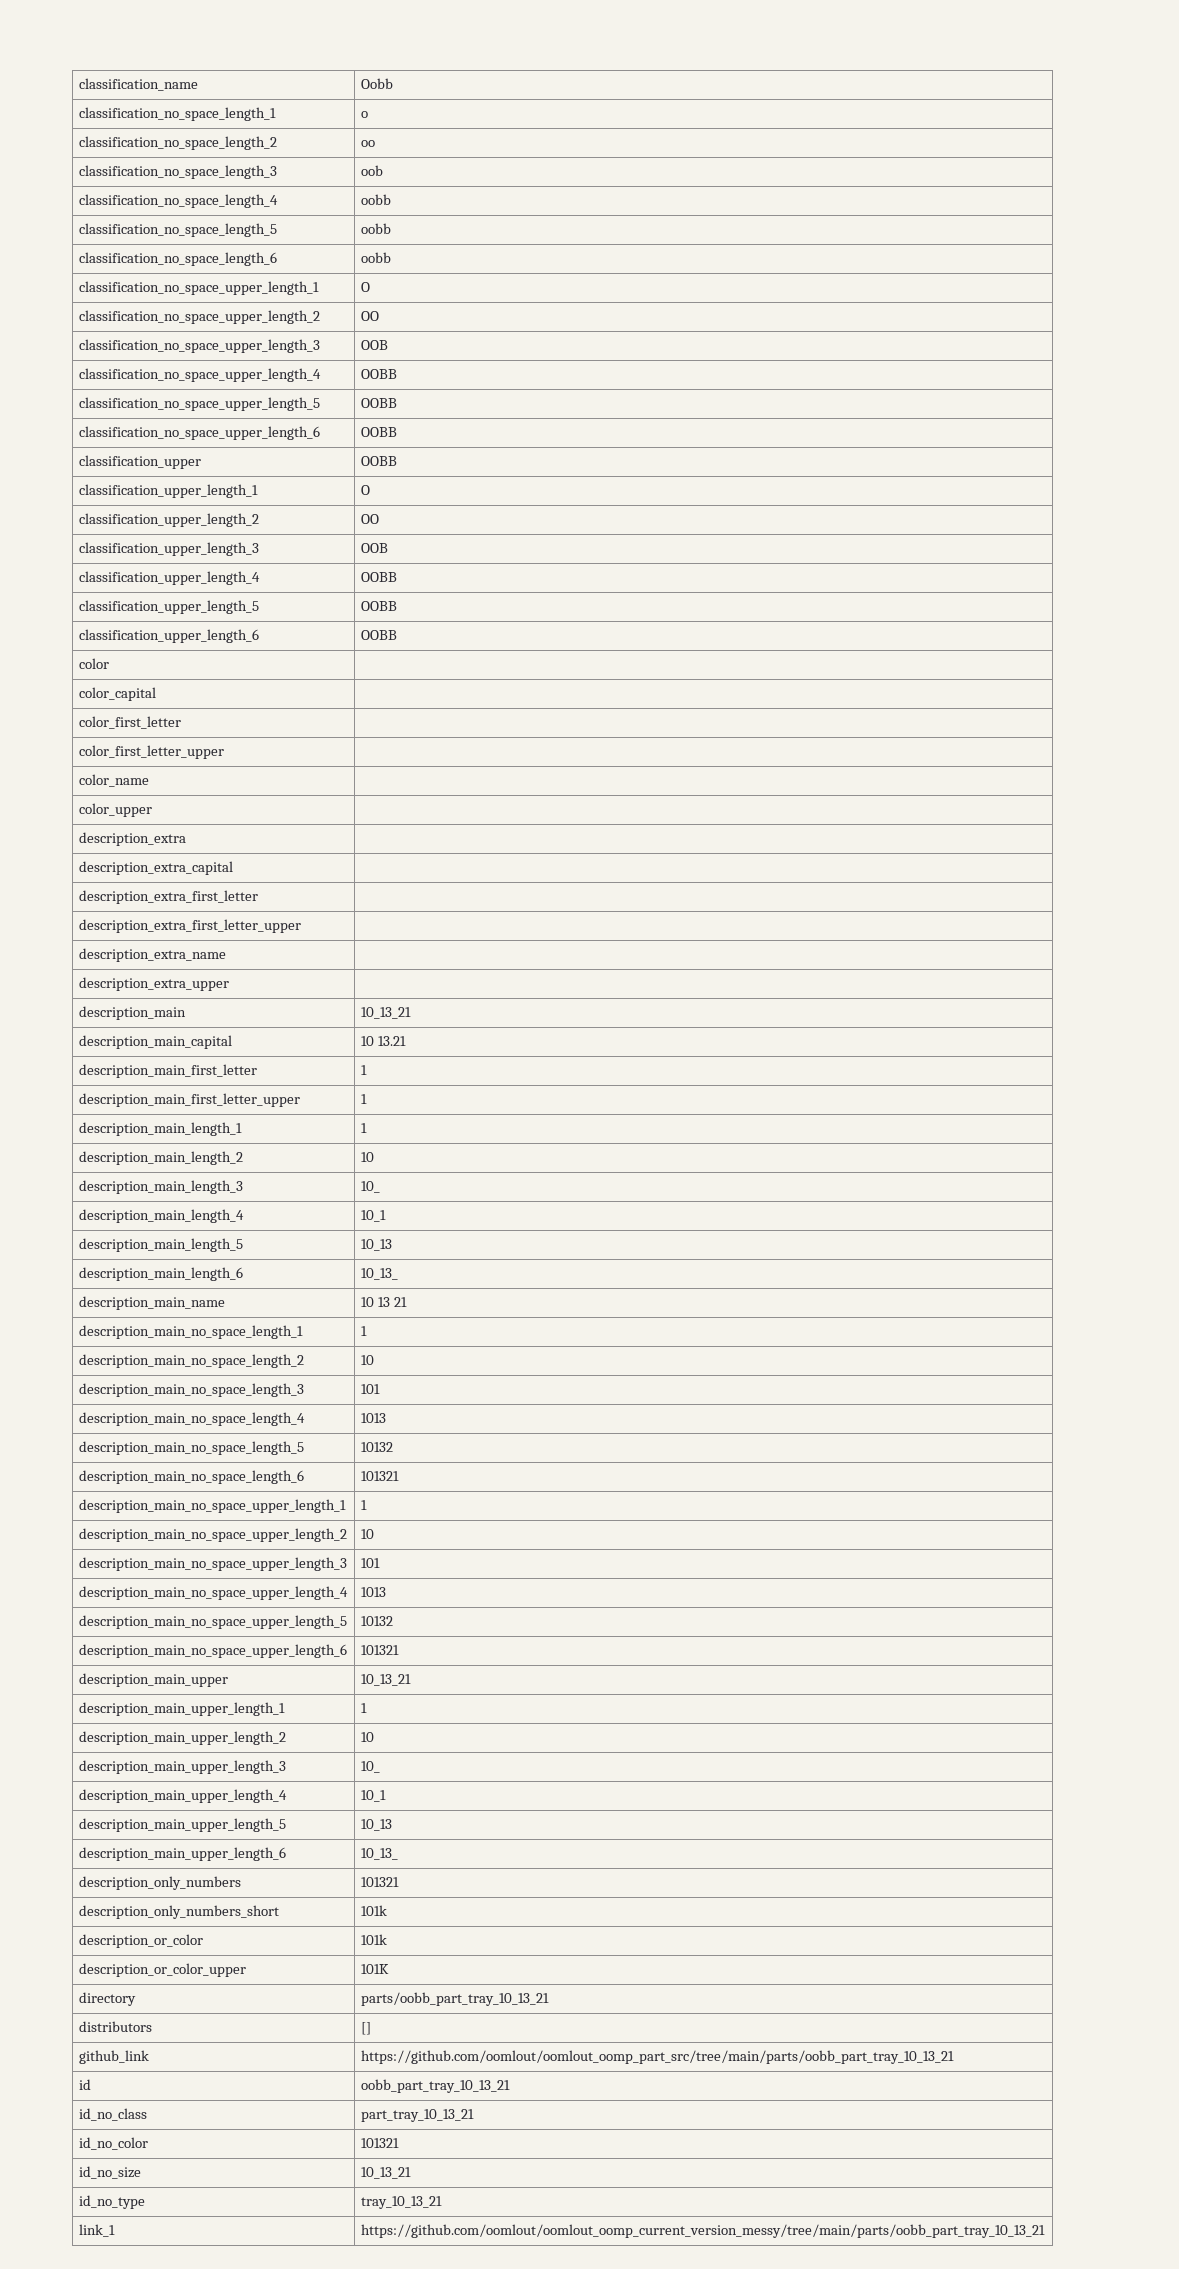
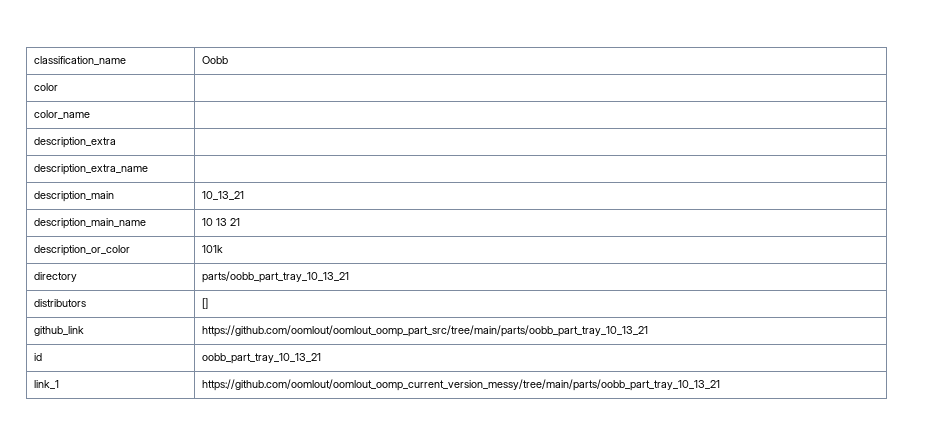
[78,107,276,121] [360,111,368,118] [78,136,277,150] [360,140,375,147] [78,165,277,179] [360,165,383,176] [78,194,278,208] [360,194,391,205] [78,223,277,237] [360,223,391,234] [78,252,277,266] [360,252,391,263] [78,281,319,295] [360,282,370,292] [78,310,320,324] [360,311,379,321] [78,339,320,353] [360,340,388,350] [78,368,321,382] [360,369,397,379] [78,397,320,411] [360,398,397,408] [78,426,320,440] [360,427,397,437] [78,455,201,469] [360,456,397,466] [78,484,258,498] [360,485,370,495] [78,513,259,527] [360,514,379,524] [78,542,259,556] [360,543,388,553] [78,571,260,585] [360,572,397,582] [78,600,259,614] [360,601,397,611] [78,629,259,643] [360,630,397,640] [78,658,109,669] [78,687,156,701] [78,716,181,729] [78,745,224,759] classification_no_space_length_1 | o // classification_no_space_length_2 | oo // classification_no_space_length_3 | oob // classification_no_space_length_4 | oobb // classification_no_space_length_5 | oobb // classification_no_space_length_6 | oobb // classification_no_space_upper_length_1 | O // classification_no_space_upper_length_2 | OO // classification_no_space_upper_length_3 | OOB // classification_no_space_upper_length_4 | OOBB // classification_no_space_upper_length_5 | OOBB // classification_no_space_upper_length_6 | OOBB // classification_upper | OOBB // classification_upper_length_1 | O // classification_upper_length_2 | OO // classification_upper_length_3 | OOB // classification_upper_length_4 | OOBB // classification_upper_length_5 | OOBB // classification_upper_length_6 | OOBB // color | // color_capital | // color_first_letter | // color_first_letter_upper -> [33,83,58,91] color
[78,803,152,817] // color_upper | -> (90, 114) none
[78,861,233,875] [78,890,258,904] [78,919,301,933] // description_extra_capital | // description_extra_first_letter | // description_extra_first_letter_upper | -> (116, 142) none
[78,977,229,991] // description_extra_upper | -> (148, 169) none
[78,1035,232,1049] [360,1036,406,1046] [78,1064,257,1078] [360,1065,367,1075] [78,1093,300,1107] [360,1094,367,1104] [78,1122,242,1136] [360,1123,367,1133] [78,1151,243,1165] [360,1152,374,1162] [78,1180,243,1194] [360,1181,380,1193] [78,1209,244,1223] [360,1210,386,1222] [78,1238,243,1252] [360,1239,392,1251] [78,1267,243,1281] [360,1268,398,1280] [78,1296,225,1310] [360,1297,407,1307] [78,1325,303,1339] [360,1326,367,1336] [78,1354,304,1368] [360,1355,374,1365] [78,1383,304,1397] [360,1384,380,1394] [78,1412,305,1426] [360,1413,386,1423] [78,1441,304,1455] [360,1442,393,1452] [78,1470,304,1484] [360,1471,399,1481] [78,1499,346,1513] [360,1500,367,1510] [78,1528,347,1542] [360,1529,374,1539] [78,1557,347,1571] [360,1558,380,1568] [78,1586,348,1600] [360,1587,386,1597] [78,1615,347,1629] [360,1616,393,1626] [78,1644,347,1658] [360,1645,399,1655] [78,1673,228,1687] [360,1674,411,1686] [78,1702,285,1716] [360,1703,367,1713] [78,1731,286,1745] [360,1732,374,1742] [78,1760,286,1774] [360,1761,380,1773] [78,1789,287,1803] [360,1790,386,1802] [78,1818,286,1832] [360,1819,392,1831] [78,1847,286,1861] [360,1848,398,1860] [78,1876,241,1890] [360,1877,399,1887] [78,1905,279,1919] [360,1905,387,1916] description_main_capital | 10 13.21 // description_main_first_letter | 1 // description_main_first_letter_upper | 1 // description_main_length_1 | 1 // description_main_length_2 | 10 // description_main_length_3 | 10_ // description_main_length_4 | 10_1 // description_main_length_5 | 10_13 // description_main_length_6 | 10_13_ // description_main_name | 10 13 21 // description_main_no_space_length_1 | 1 // description_main_no_space_length_2 | 10 // description_main_no_space_length_3 | 101 // description_main_no_space_length_4 | 1013 // description_main_no_space_length_5 | 10132 // description_main_no_space_length_6 | 101321 // description_main_no_space_upper_length_1 | 1 // description_main_no_space_upper_length_2 | 10 // description_main_no_space_upper_length_3 | 101 // description_main_no_space_upper_length_4 | 1013 // description_main_no_space_upper_length_5 | 10132 // description_main_no_space_upper_length_6 | 101321 // description_main_upper | 10_13_21 // description_main_upper_length_1 | 1 // description_main_upper_length_2 | 10 // description_main_upper_length_3 | 10_ // description_main_upper_length_4 | 10_1 // description_main_upper_length_5 | 10_13 // description_main_upper_length_6 | 10_13_ // description_only_numbers | 101321 // description_only_numbers_short | 101k -> [33,218,146,229] [201,218,240,226] description_main_name | 10 13 21
[78,1963,246,1977] [360,1964,389,1974] // description_or_color_upper | 101K -> (223, 249) none
[78,2108,147,2121] [360,2109,474,2122] [78,2137,148,2150] [360,2138,399,2148] [78,2166,141,2179] [360,2167,411,2179] [78,2195,145,2209] [360,2196,442,2209] // id_no_class | part_tray_10_13_21 // id_no_color | 101321 // id_no_size | 10_13_21 // id_no_type | tray_10_13_21 -> (321, 358) none

